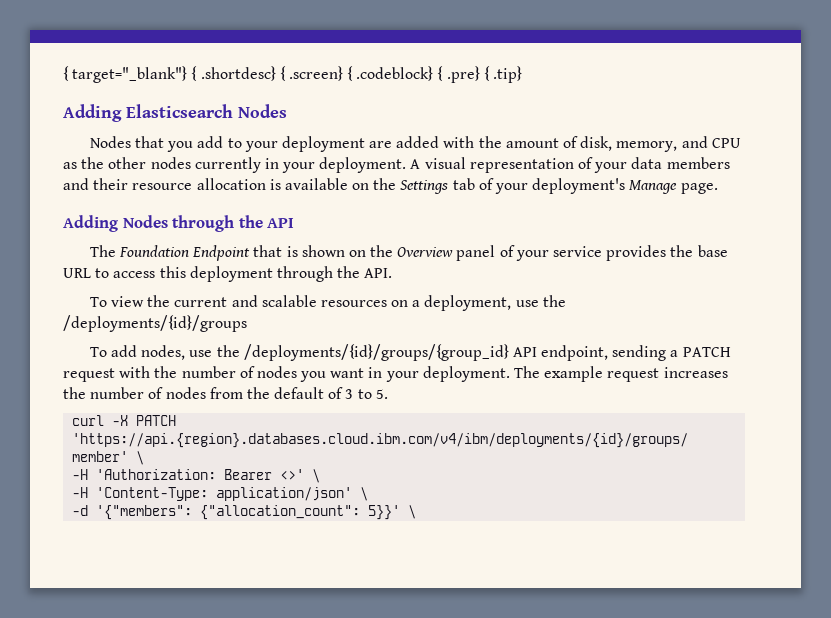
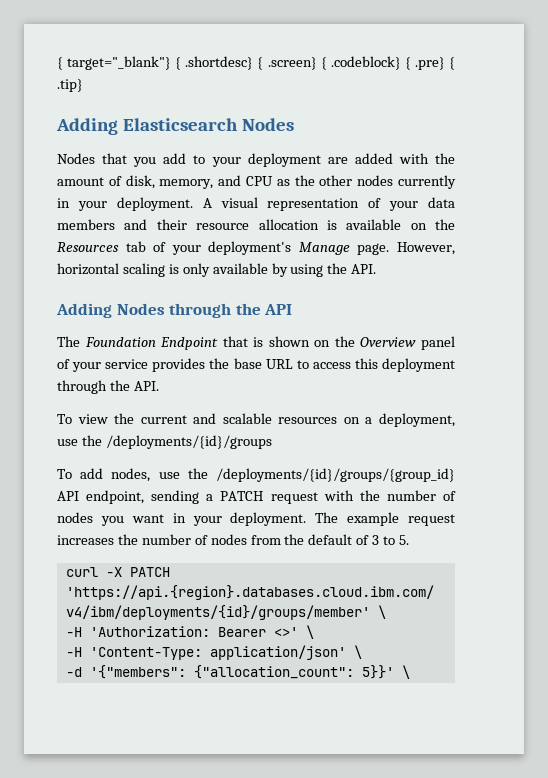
[400,180,449,194] Settings -> [57,242,119,252] Resources
(718, 188) none -> [397,242,455,255] [57,263,377,277] However, horizontal scaling is only available by using the API.

